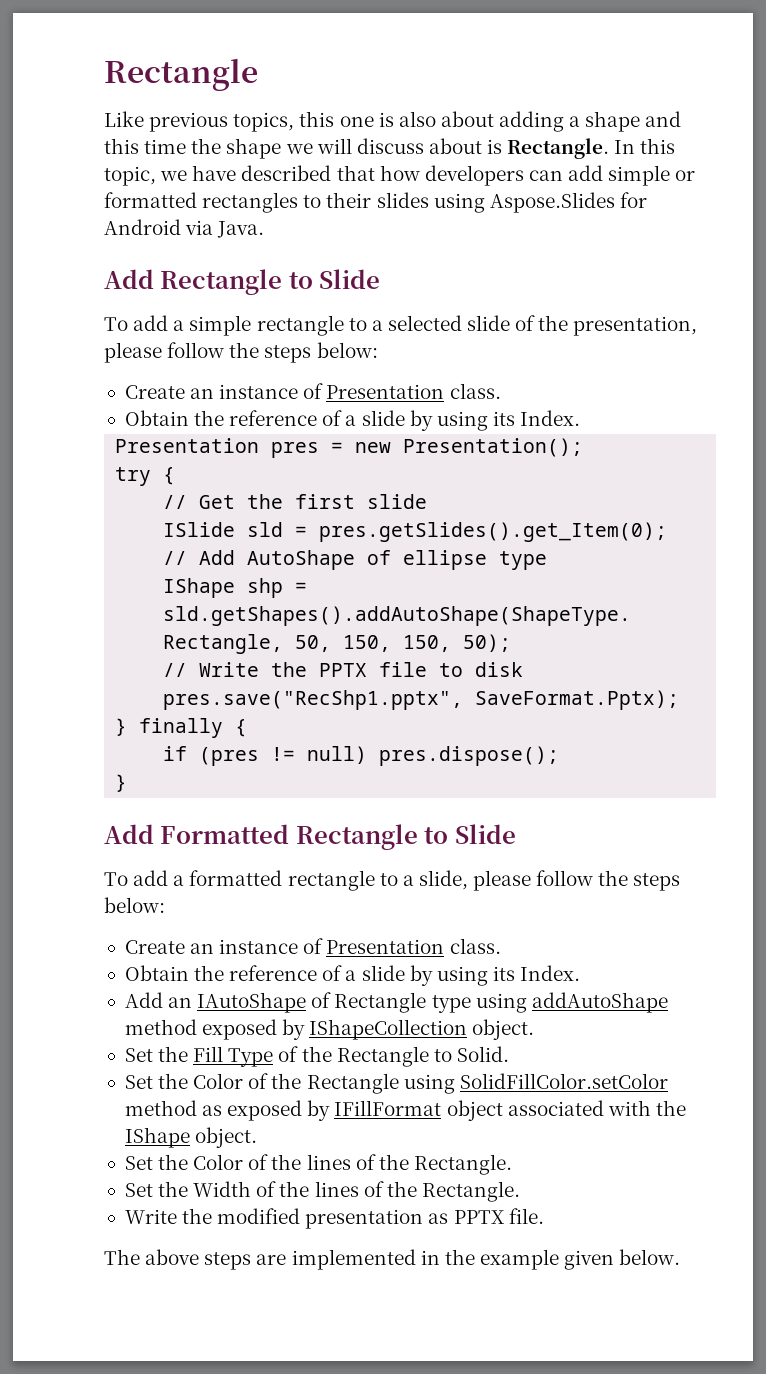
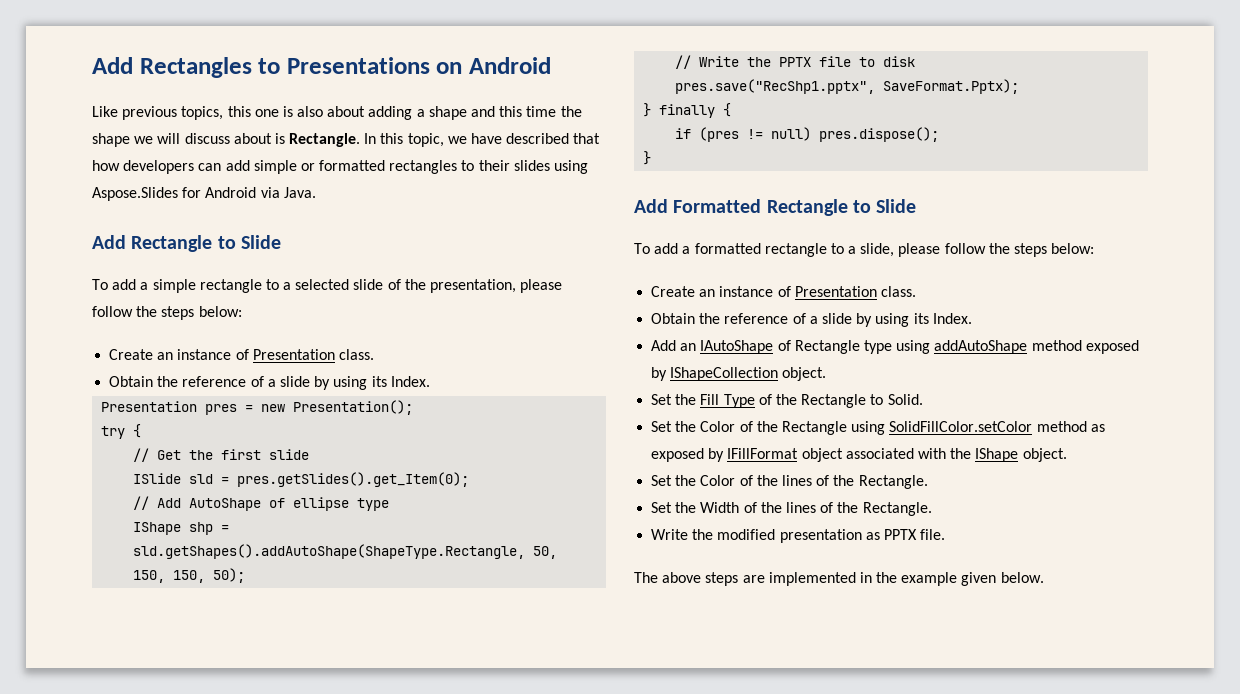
[104,58,258,91] Rectangle -> [92,57,552,78] Add Rectangles to Presentations on Android

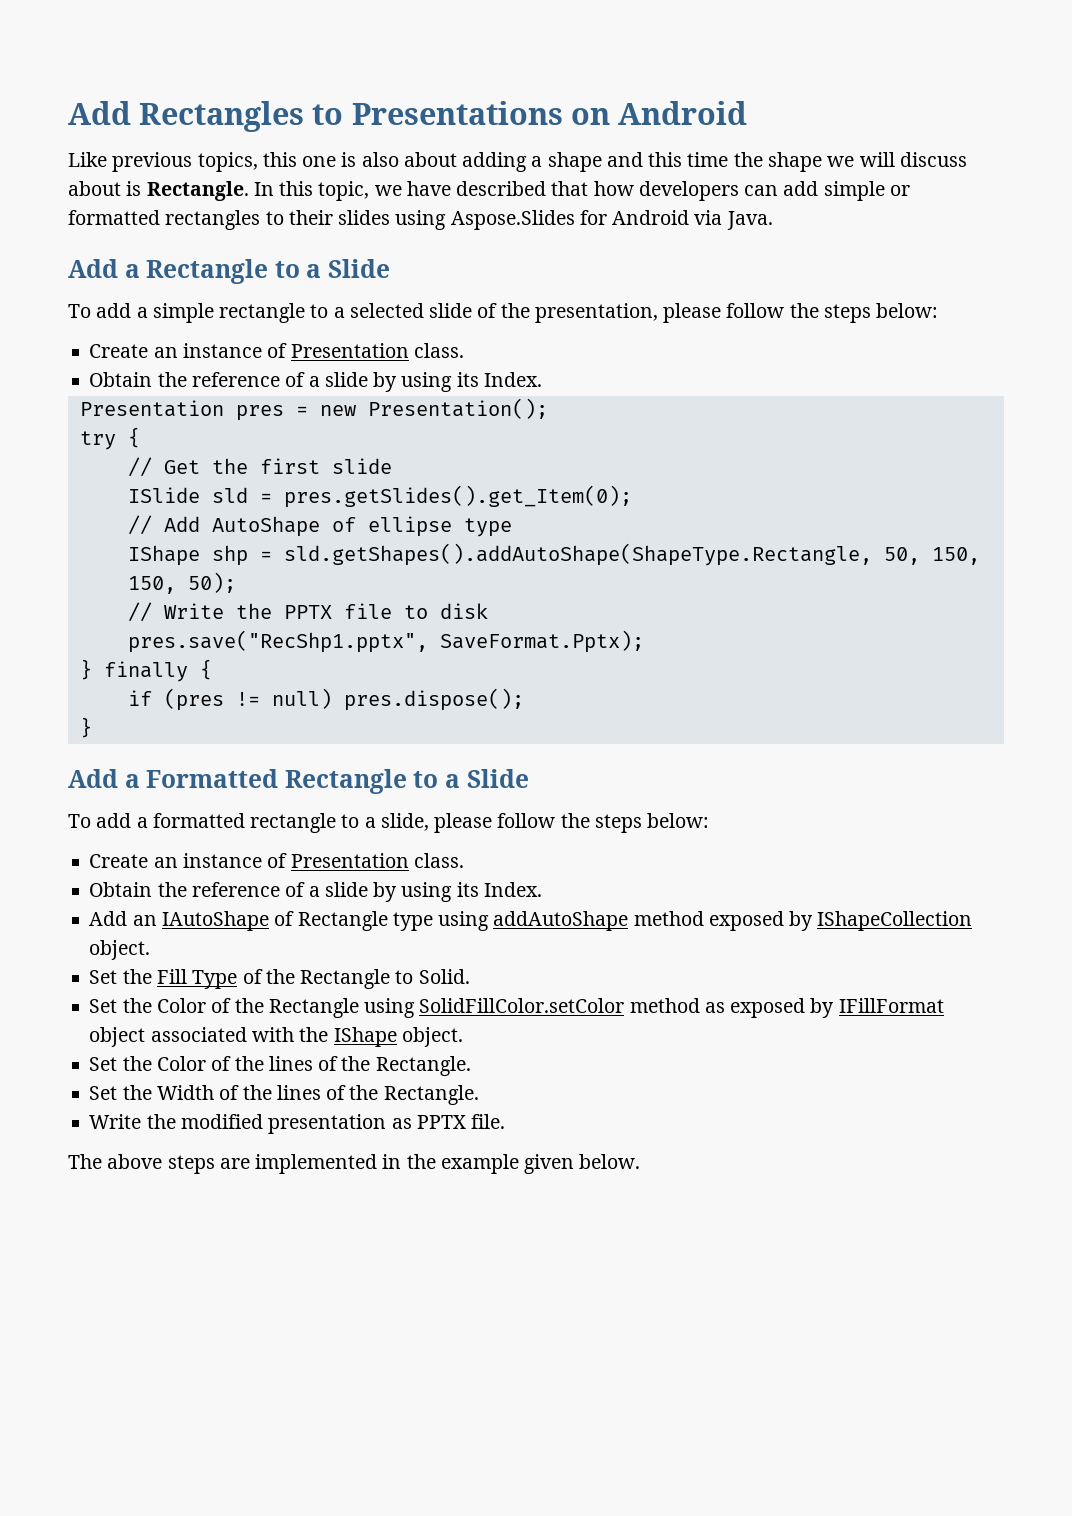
[131,235,236,252] Rectangle to -> [124,259,322,284] a Rectangle to a
(668, 206) none -> [124,774,140,788] a
(871, 206) none -> [445,774,461,788] a

